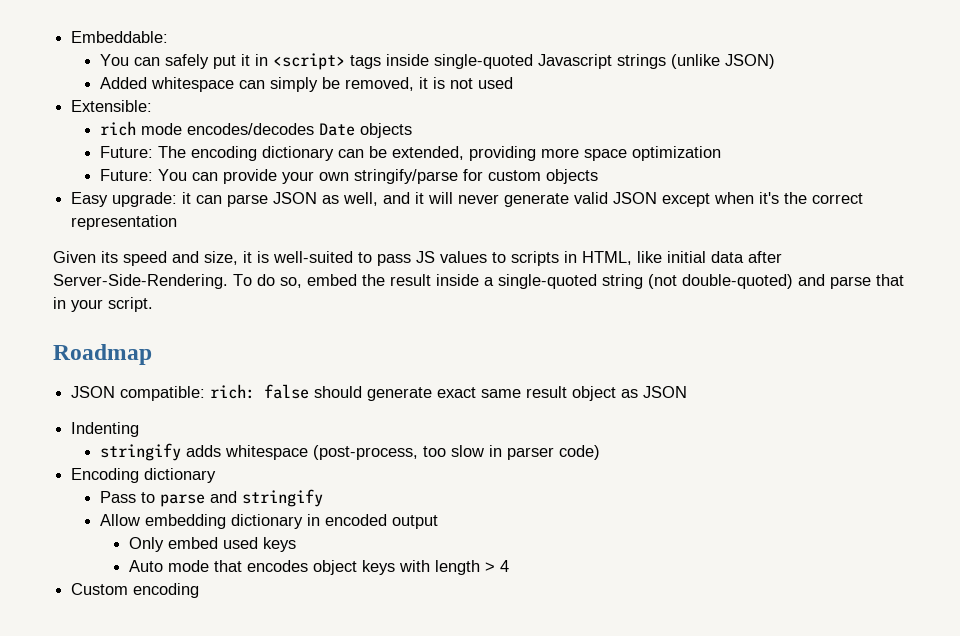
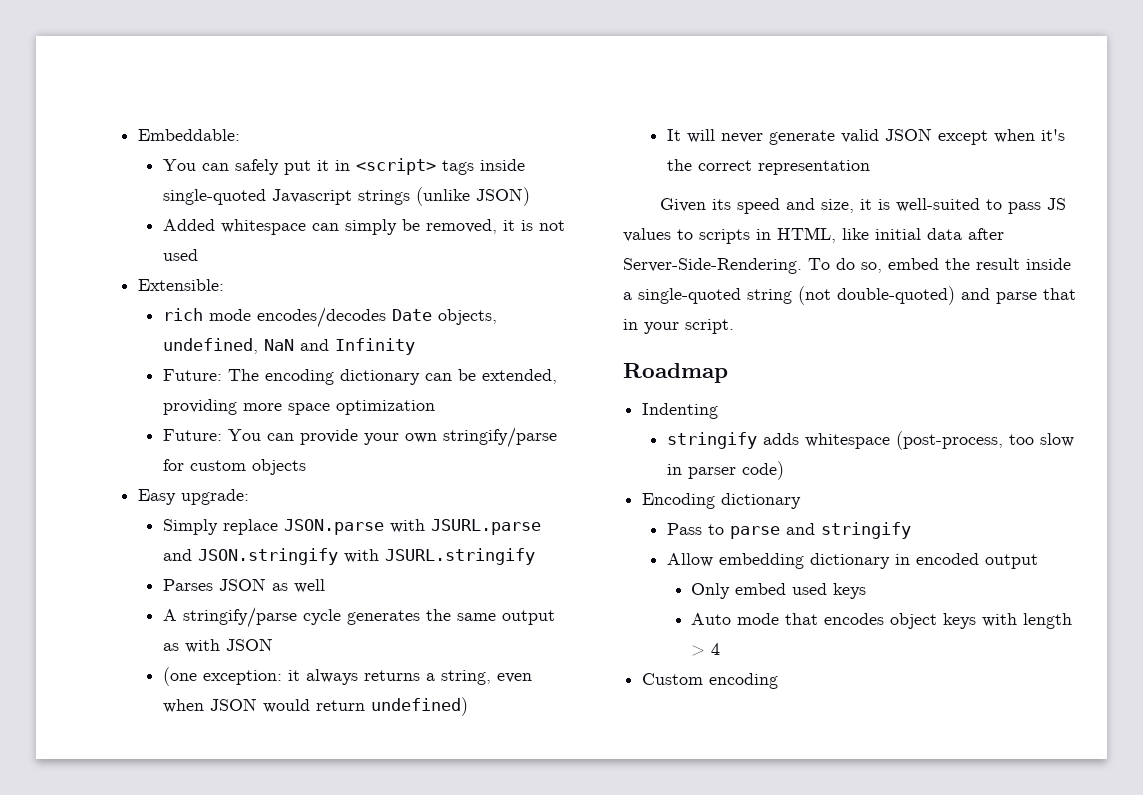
[359,123,412,138] objects -> [437,309,497,325] [162,338,415,355] objects, undefined, NaN and Infinity
[182,192,425,207] it can parse JSON as well, and it -> [162,519,541,535] [162,548,535,565] [162,578,325,593] [162,607,555,628] [162,638,273,653] [162,667,532,686] [162,697,468,716] [666,129,681,141] // Simply replace JSON.parse with JSURL.parse and JSON.stringify with JSURL.stringify // Parses JSON as well // A stringify/parse cycle generates the same output as with JSON // (one exception: it always returns a string, even when JSON would return undefined) // It
[71,384,688,401] // JSON compatible: rich: false should generate exact same result object as JSON -> (728, 373) none

